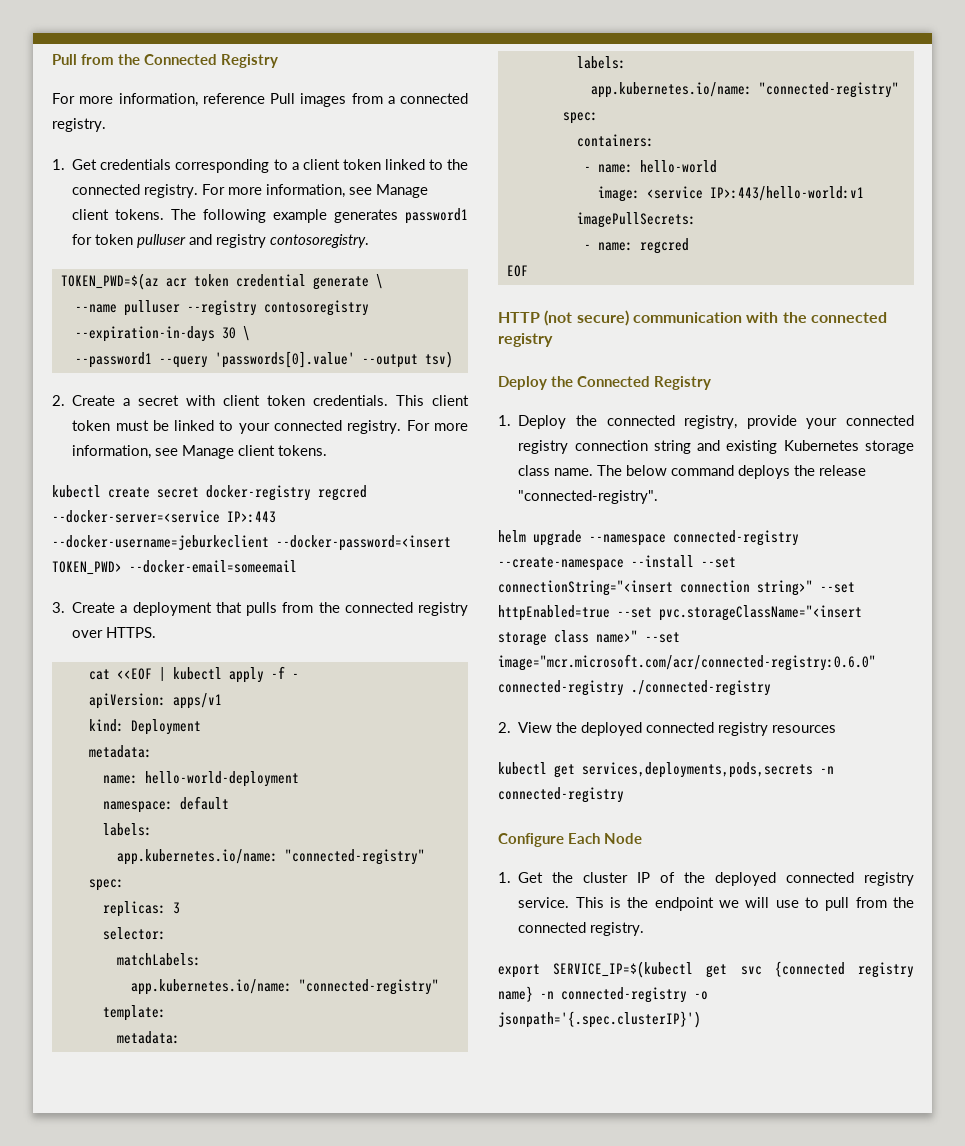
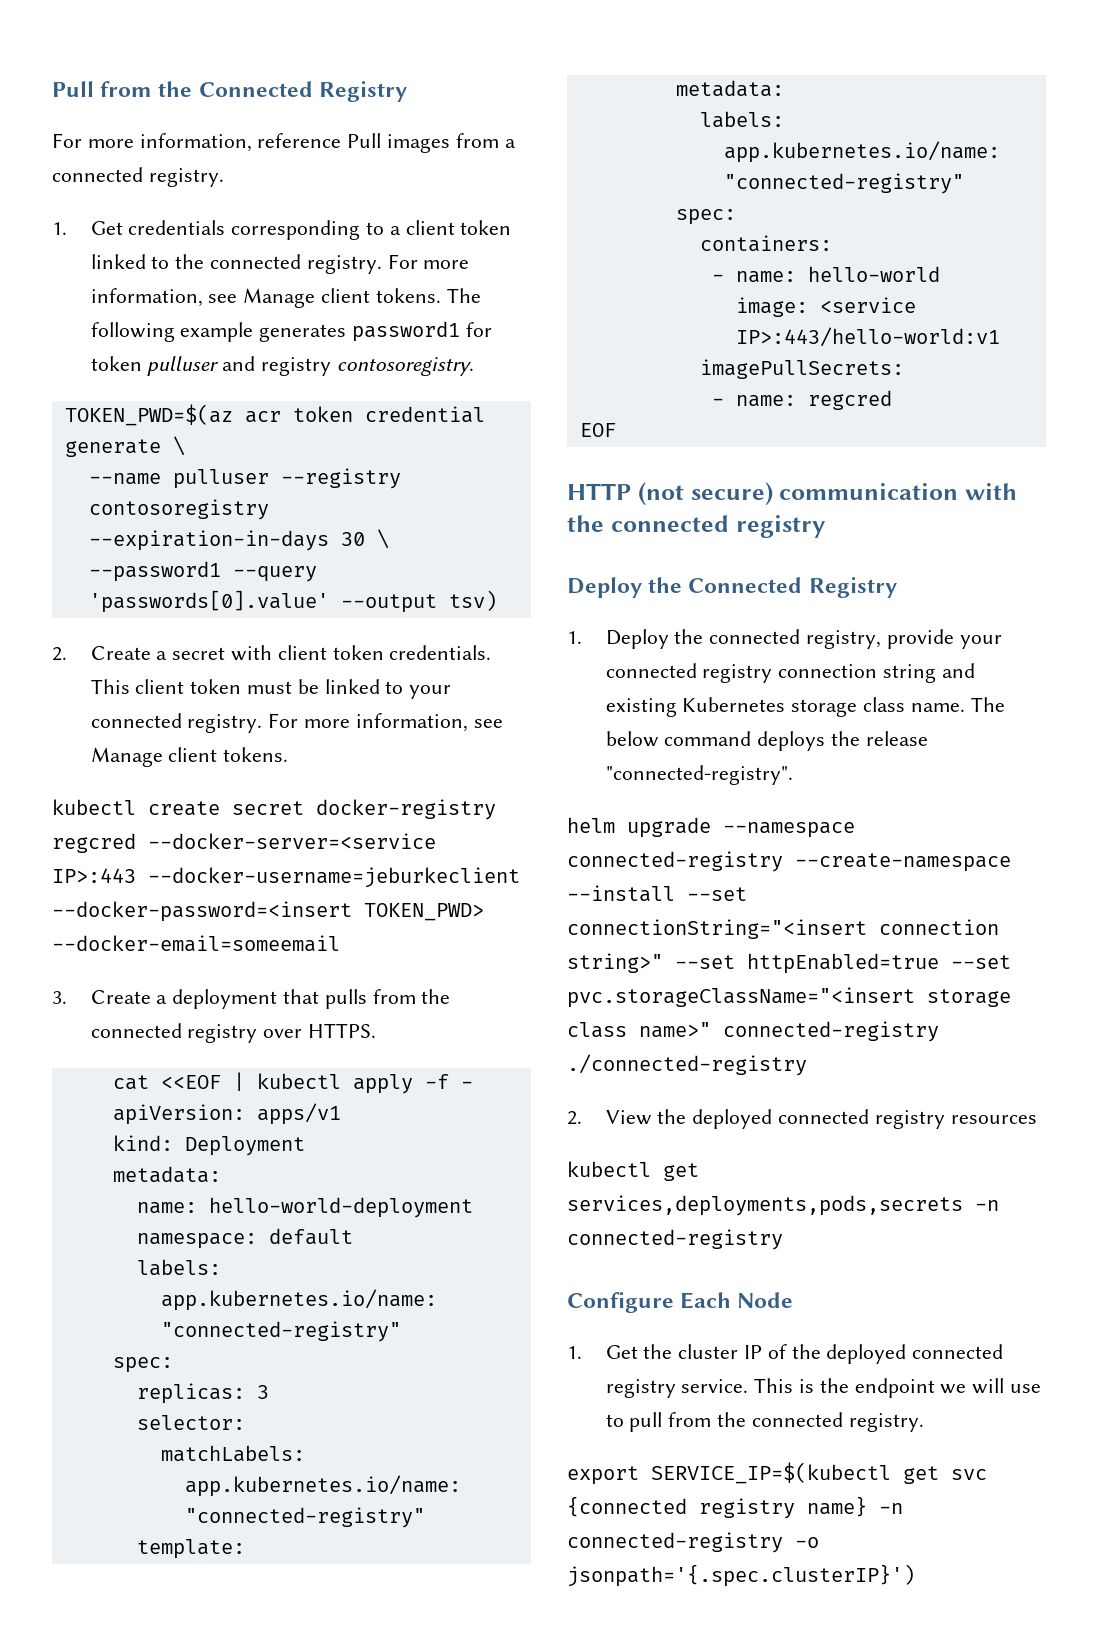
[645,632,680,643] [498,654,876,671] --set image="mcr.microsoft.com/acr/connected-registry:0.6.0" -> (711, 1030) none

